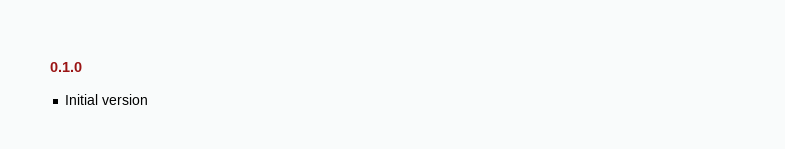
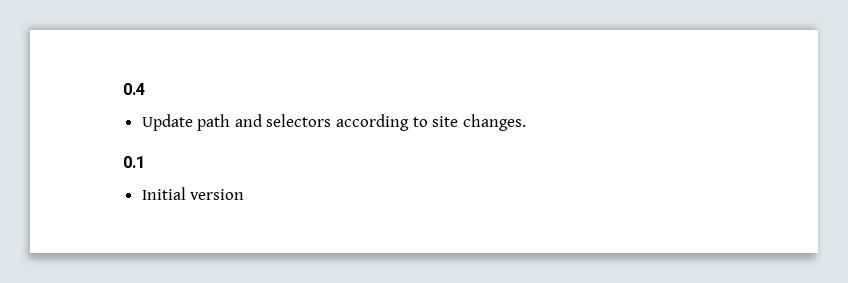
[50,62,82,72] 0.1.0 -> [123,83,145,95] [141,114,526,131] [123,156,145,168] 0.4 // Update path and selectors according to site changes. // 0.1

